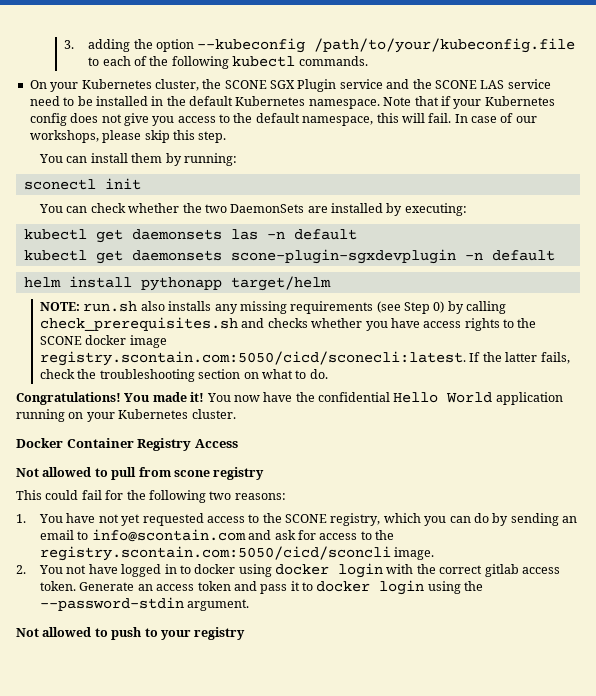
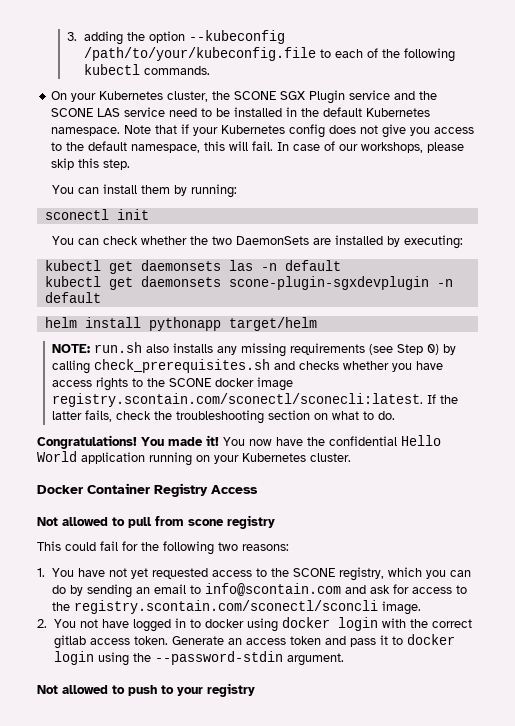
[40,351,467,366] registry.scontain.com:5050/cicd/sconecli:latest. -> [52,393,424,407] registry.scontain.com/sconectl/sconecli:latest.
[40,546,392,561] registry.scontain.com:5050/cicd/sconcli -> [74,600,379,614] registry.scontain.com/sconectl/sconcli

